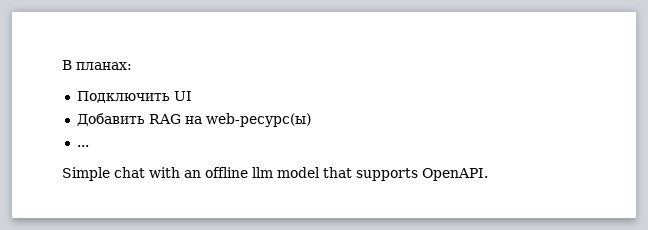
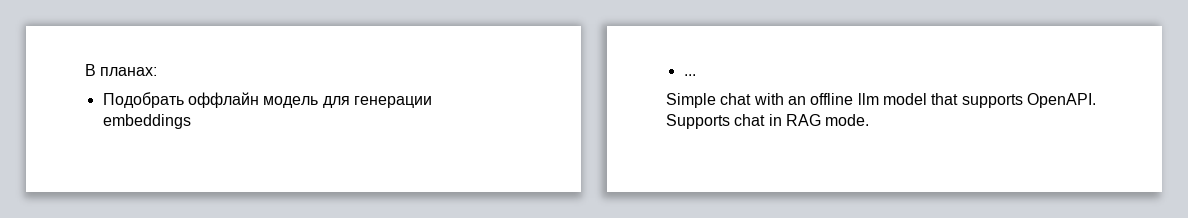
[76,91,192,103] [76,113,311,127] Подключить UI // Добавить RAG на web-ресурс(ы) -> [102,92,432,108] [102,114,191,129] Подобрать оффлайн модель для генерации embeddings
(488, 174) none -> [666,114,870,129] Supports chat in RAG mode.

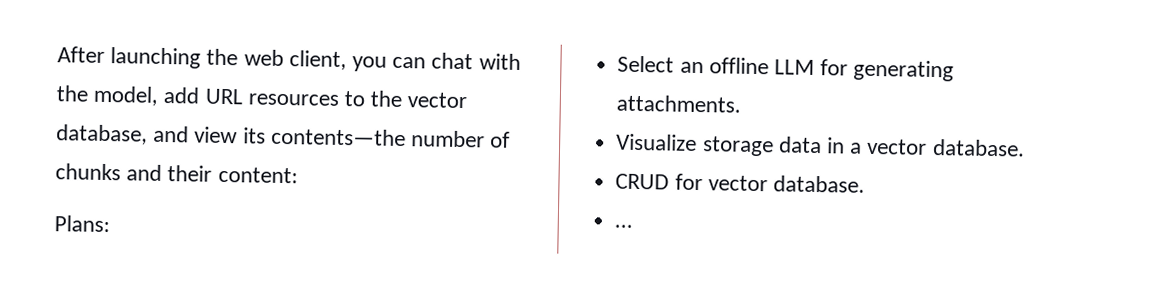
[85,64,158,76] [102,92,432,108] [102,114,191,129] [683,74,696,76] [666,93,1096,108] [666,114,870,129] В планах: // Подобрать оффлайн модель для генерации embeddings // ... // Simple chat with an offline llm model that supports OpenAPI. Supports chat in RAG mode. -> [57,46,521,72] [56,85,468,109] [56,124,511,148] [55,163,298,184] [54,215,110,233] [617,55,955,82] [616,94,742,113] [616,133,1025,157] [615,173,865,193] [614,224,634,228] After launching the web client, you can chat with the model, add URL resources to the vector database, and view its contents—the number of chunks and their content: // Plans: // Select an offline LLM for generating attachments. // Visualize storage data in a vector database. // CRUD for vector database. // ...

